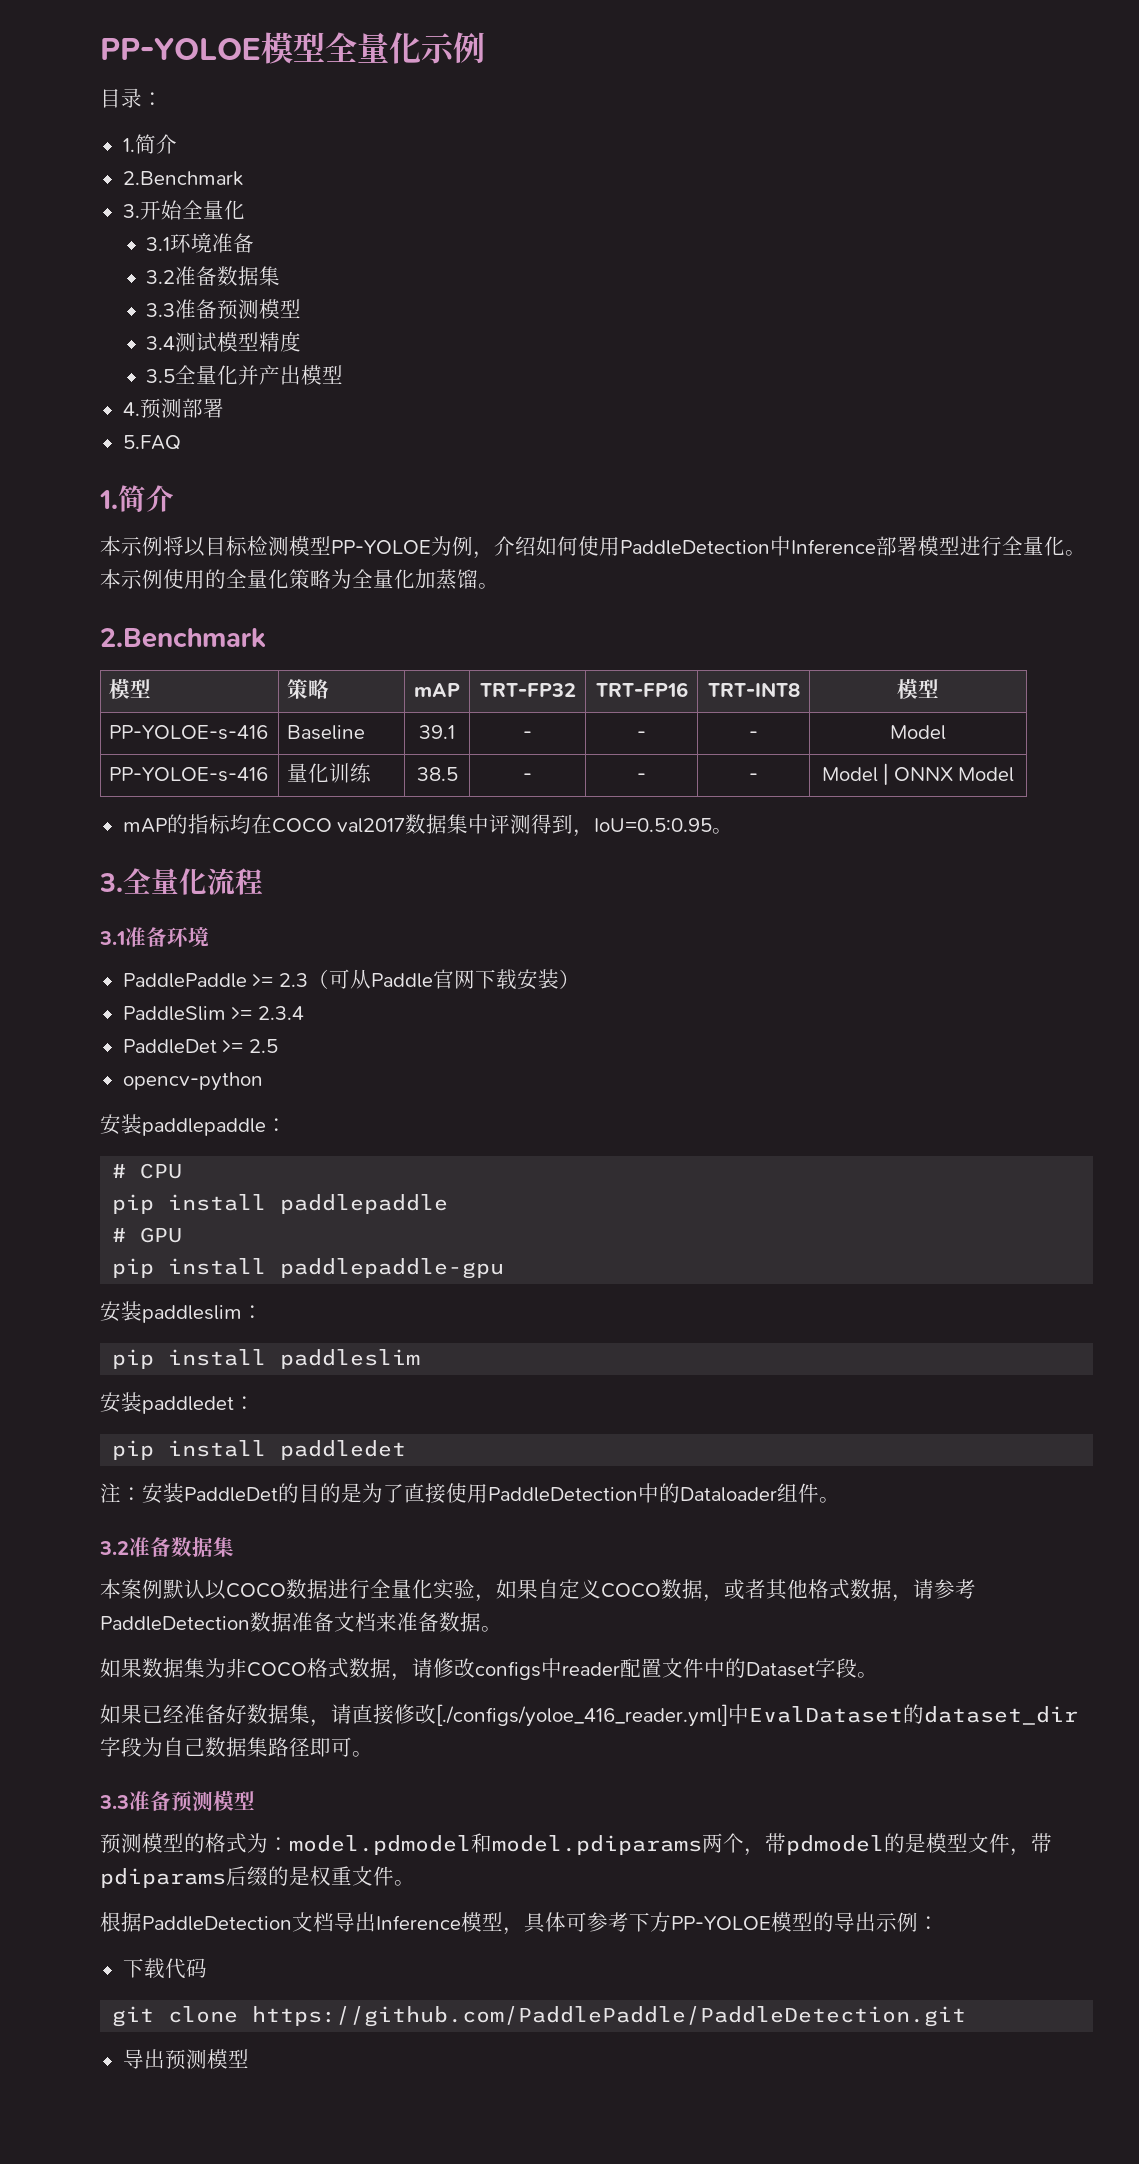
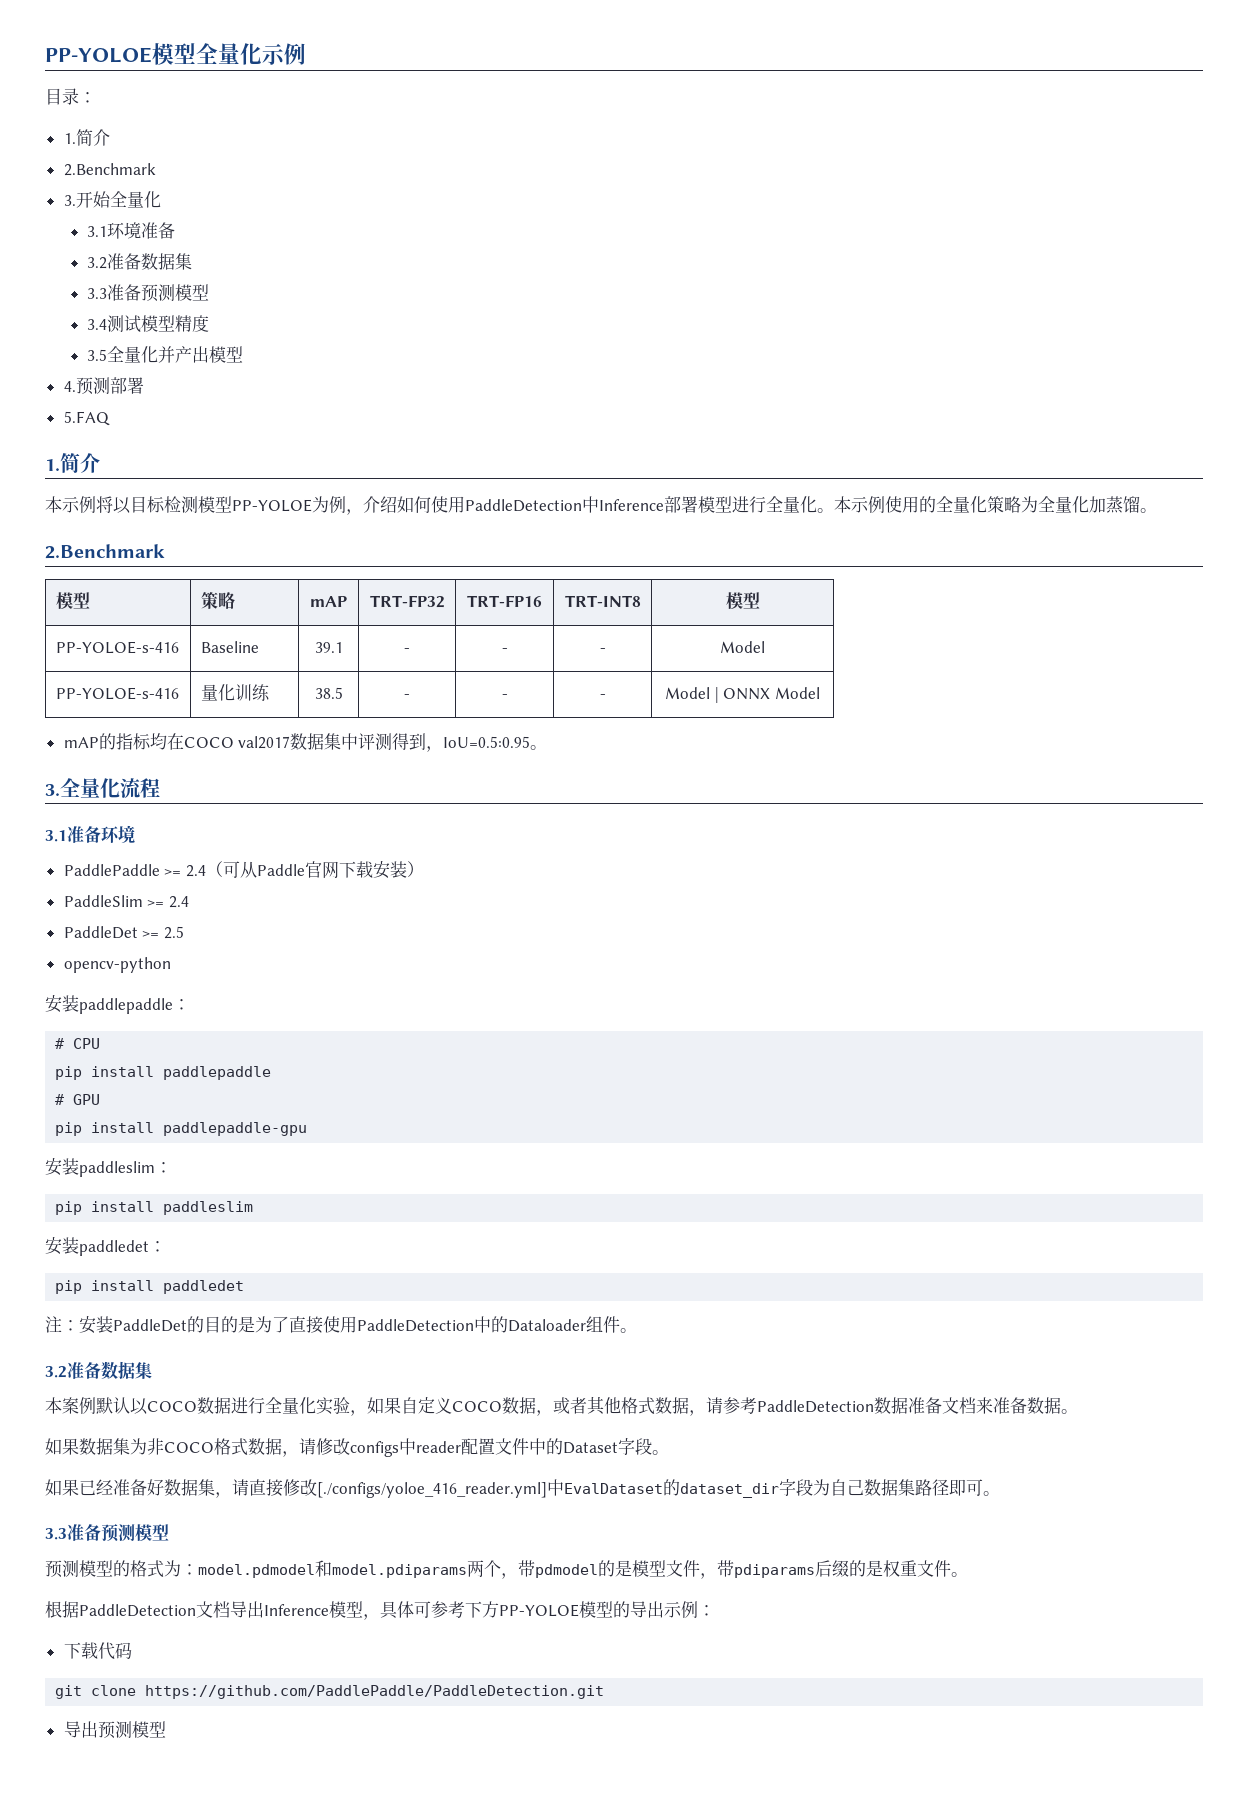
[278,973,308,987] 2.3 -> [185,865,206,877] 2.4
[257,1006,304,1020] 2.3.4 -> [168,896,189,908] 2.4

